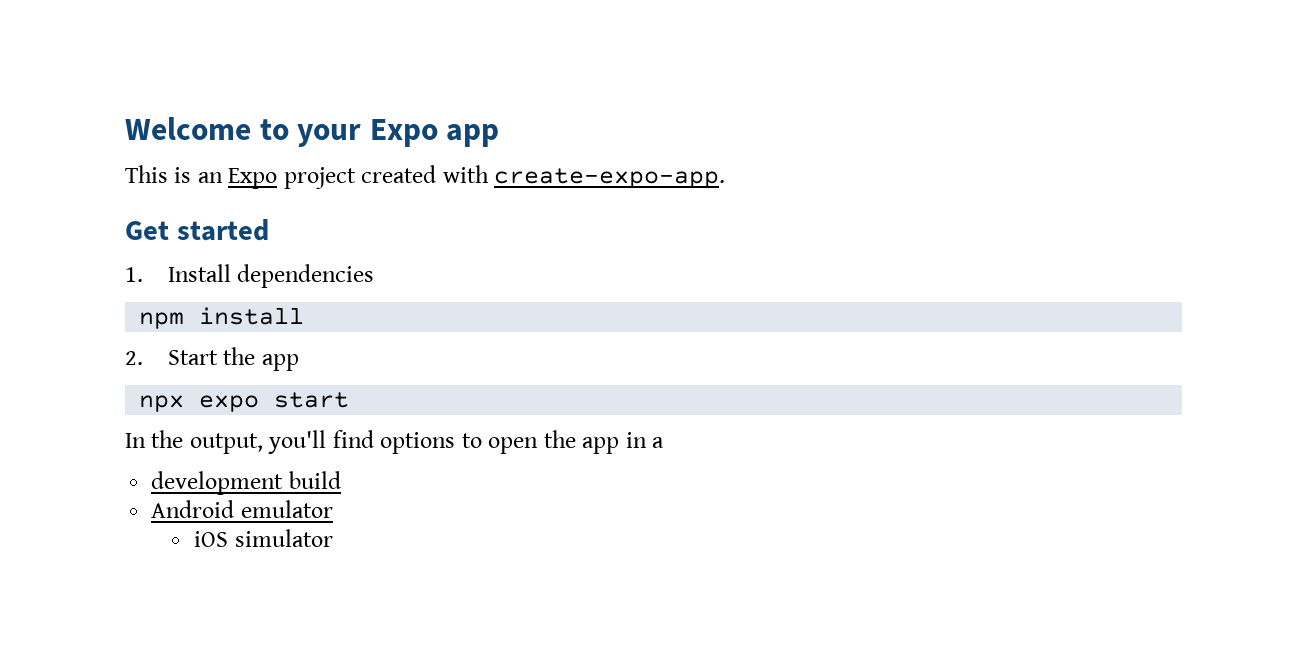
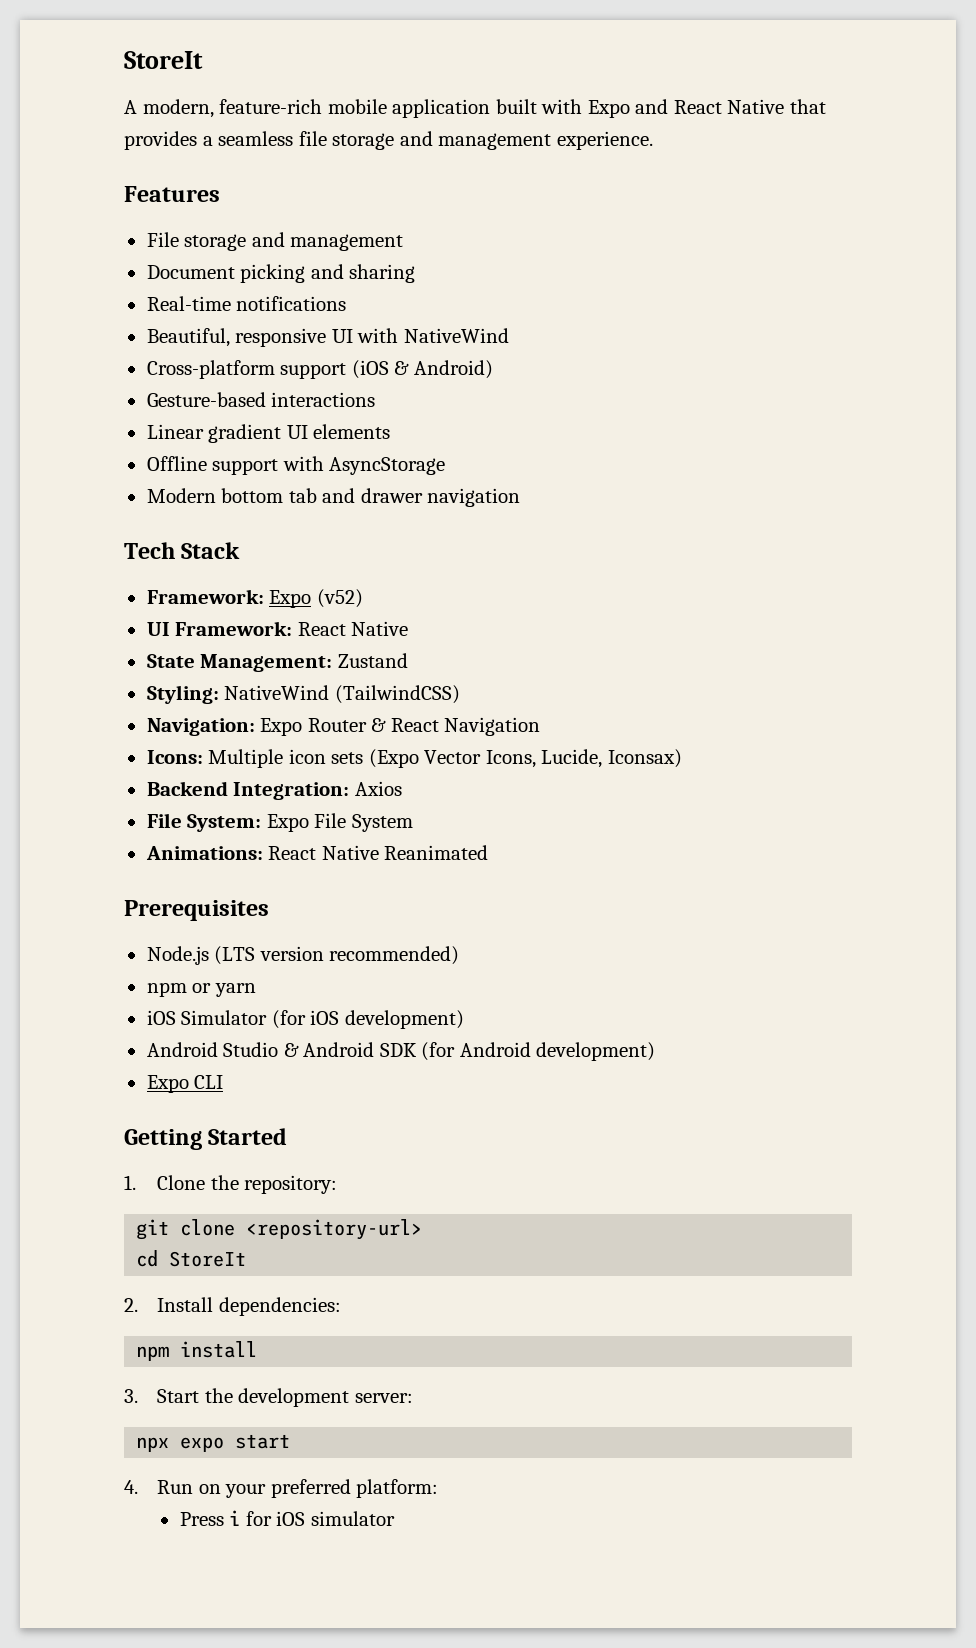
[125,117,500,147] [125,165,726,189] [125,219,269,241] [125,264,375,288] Welcome to your Expo app // This is an Expo project created with create-expo-app. // Get started // 1. Install dependencies -> [124,51,203,69] [124,99,826,118] [124,131,653,150] [124,186,220,202] [146,232,404,251] [146,264,416,283] [146,296,347,311] [146,328,509,347] [146,360,493,379] [146,392,376,407] [146,424,391,443] [146,456,446,475] [146,488,521,507] [124,542,241,559] [146,589,363,608] [146,621,409,636] [146,653,408,672] [146,685,460,704] [146,717,541,736] [146,749,682,768] [146,781,402,800] [146,813,413,832] [145,845,489,860] [124,900,269,921] [146,946,460,965] [146,982,256,997] [146,1010,464,1029] [146,1042,656,1061] [146,1075,224,1093] [124,1128,288,1150] [124,1175,338,1194] [136,1219,423,1240] [136,1250,247,1267] [124,1297,341,1316] StoreIt // A modern, feature-rich mobile application built with Expo and React Native that provides a seamless file storage and management experience. // Features // File storage and management // Document picking and sharing // Real-time notifications // Beautiful, responsive UI with NativeWind // Cross-platform support (iOS & Android) // Gesture-based interactions // Linear gradient UI elements // Offline support with AsyncStorage // Modern bottom tab and drawer navigation // Tech Stack // Framework: Expo (v52) // UI Framework: React Native // State Management: Zustand // Styling: NativeWind (TailwindCSS) // Navigation: Expo Router & React Navigation // Icons: Multiple icon sets (Expo Vector Icons, Lucide, Iconsax) // Backend Integration: Axios // File System: Expo File System // Animations: React Native Reanimated // Prerequisites // Node.js (LTS version recommended) // npm or yarn // iOS Simulator (for iOS development) // Android Studio & Android SDK (for Android development) // Expo CLI // Getting Started // 1. Clone the repository: // git clone <repository-url> // cd StoreIt // 2. Install dependencies:
[125,351,143,365] 2. -> [124,1389,138,1403] 3.
[261,354,299,371] app -> [238,1388,413,1407] development server:
[125,430,665,454] [151,471,341,495] [151,500,333,518] In the output, you'll find options to open the app in a // development build // Android emulator // -> [124,1479,439,1498] [179,1510,272,1526] 4. Run on your preferred platform: // Press i for

